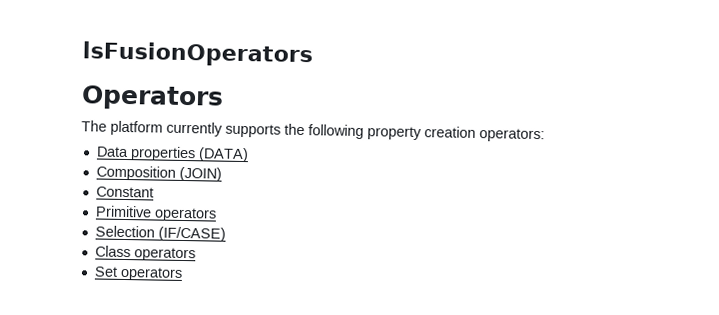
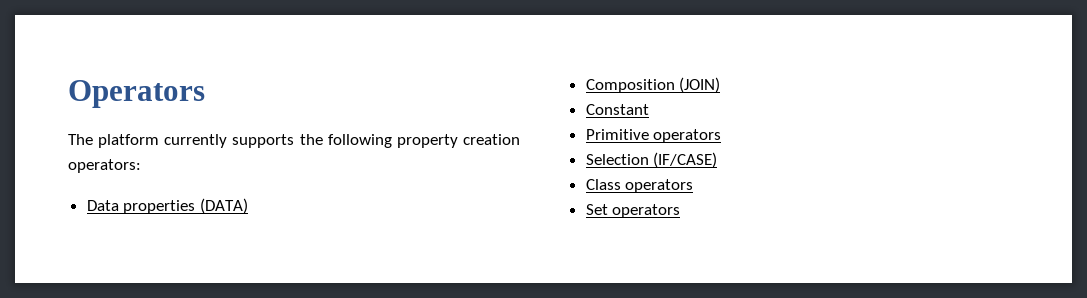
[82,41,313,68] lsFusionOperators // -> (68, 94) none

